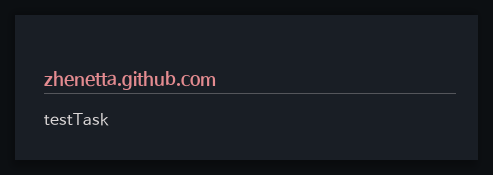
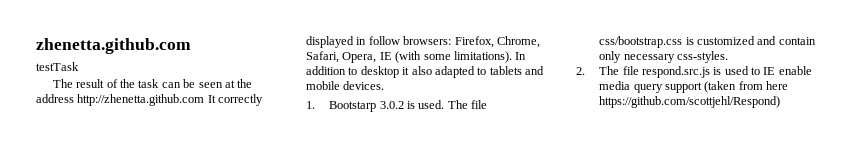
(109, 119) none -> [52,79,253,88] [36,94,264,106] [306,36,540,48] [306,51,527,63] [306,66,544,78] [306,81,385,90] [306,100,488,112] [599,36,816,48] [599,51,728,63] [576,66,812,78] [599,81,789,93] [599,96,781,108] // The result of the task can be seen at the address http://zhenetta.github.com It correctly displayed in follow browsers: Firefox, Chrome, Safari, Opera, IE (with some limitations). In addition to desktop it also adapted to tablets and mobile devices. // 1. Bootstarp 3.0.2 is used. The file css/bootstrap.css is customized and contain only necessary css-styles. // 2. The file respond.src.js is used to IE enable media query support (taken from here https://github.com/scottjehl/Respond)

